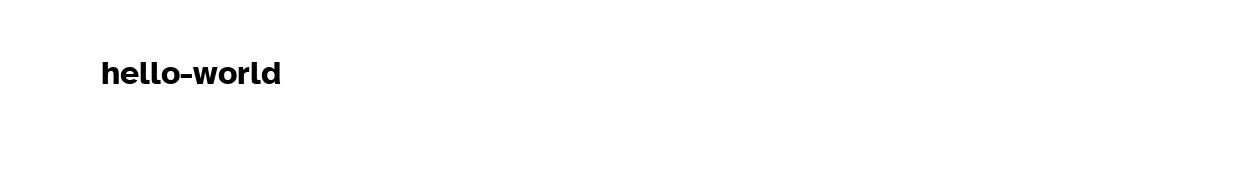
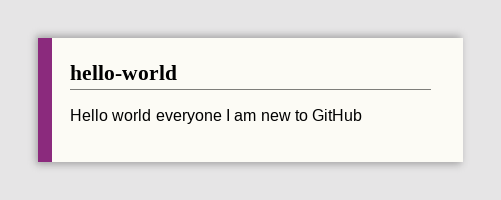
(281, 73) none -> [70,109,363,124] // Hello world everyone I am new to GitHub

